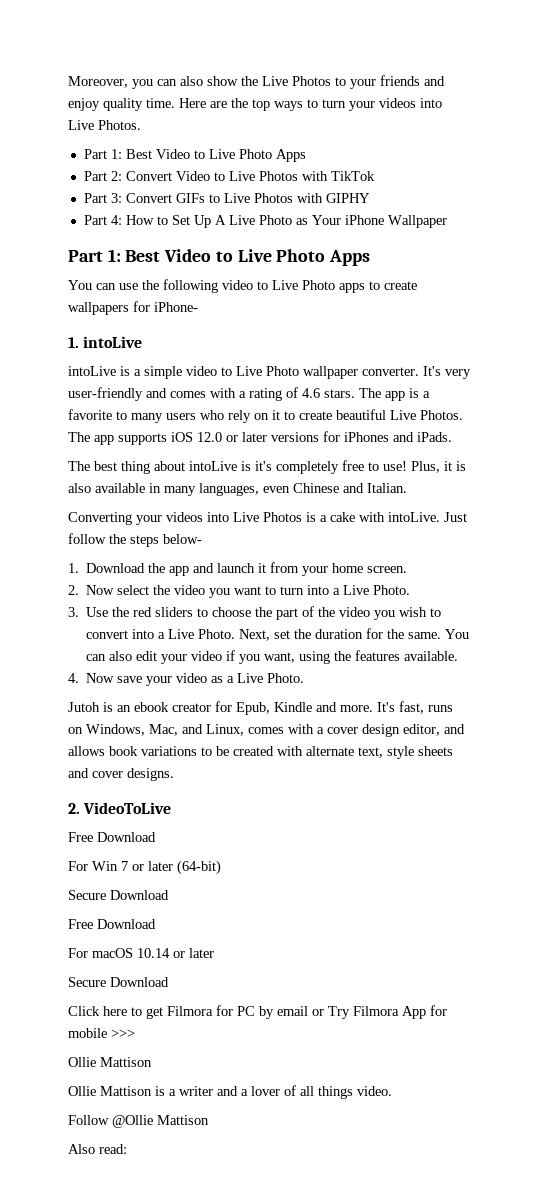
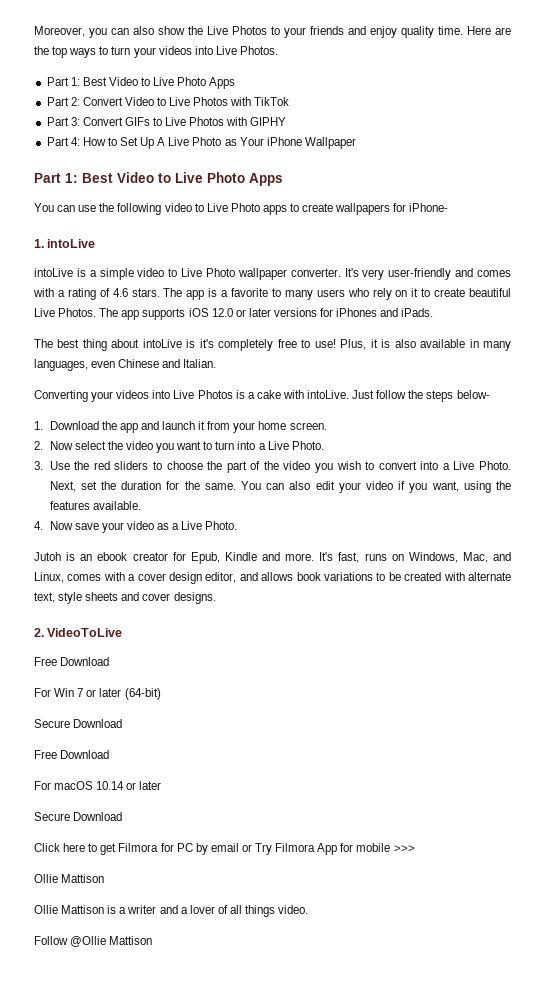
[68,1144,127,1154] // Also read: -> (153, 940) none

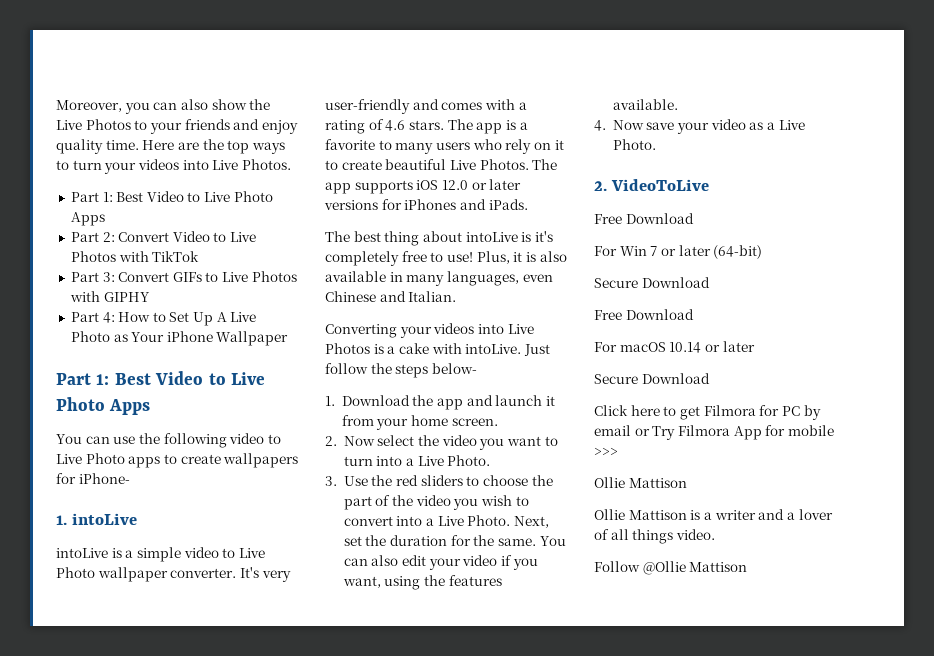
[34,552,511,564] [34,572,511,584] [34,592,216,604] // Jutoh is an ebook creator for Epub, Kindle and more. It's fast, runs on Windows, Mac, and Linux, comes with a cover design editor, and allows book variations to be created with alternate text, style sheets and cover designs. -> (656, 144) none

